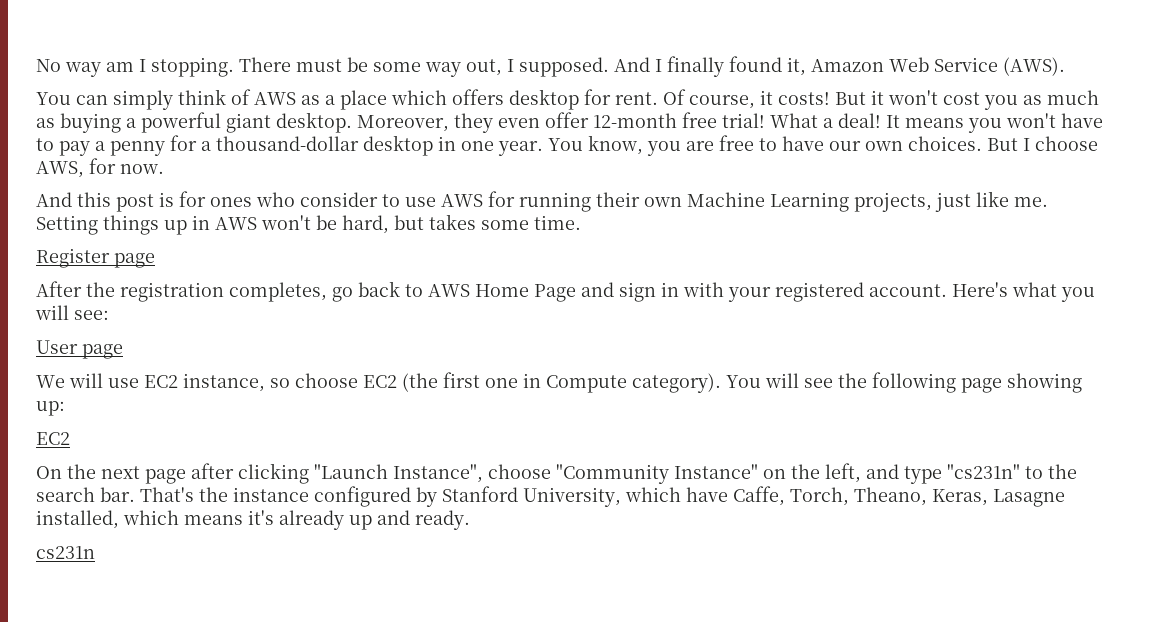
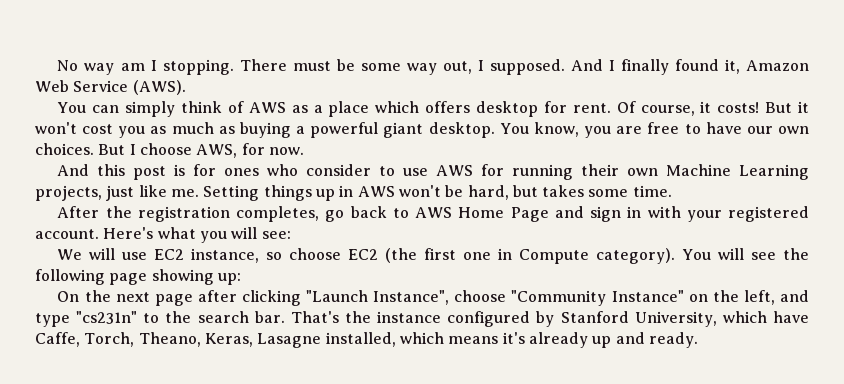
[357,112,1103,133] [36,135,543,156] Moreover, they even offer 12-month free trial! What a deal! It means you won't have to pay a penny for a thousand-dollar desktop in one year. -> (495, 130) none
[36,248,155,268] // Register page -> (672, 191) none
[36,340,123,359] // User page -> (291, 235) none
[36,432,70,445] // EC2 -> (241, 279) none
[36,546,95,559] // cs231n -> (698, 340) none

